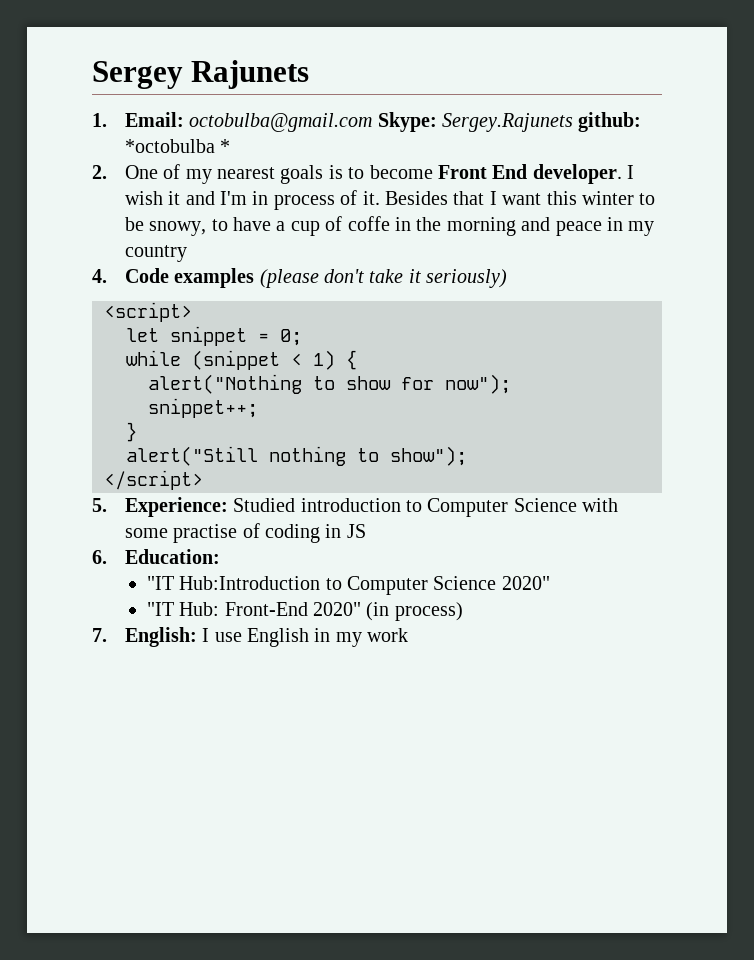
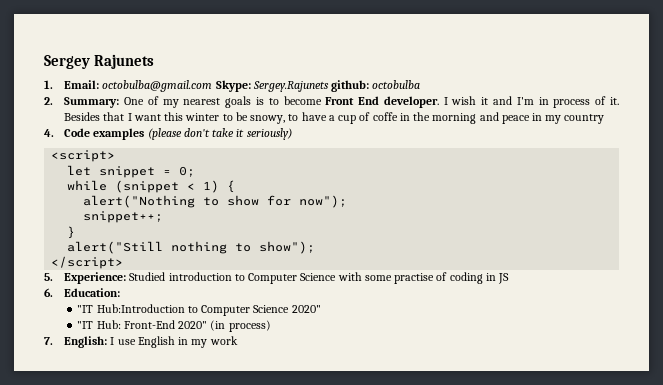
[124,139,231,153] *octobulba * -> [372,80,421,89] octobulba
(107, 172) none -> [64,97,120,108] Summary:

